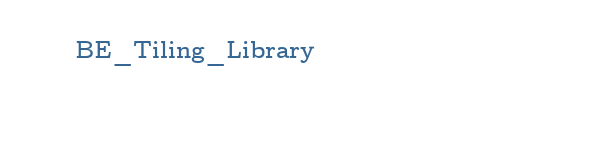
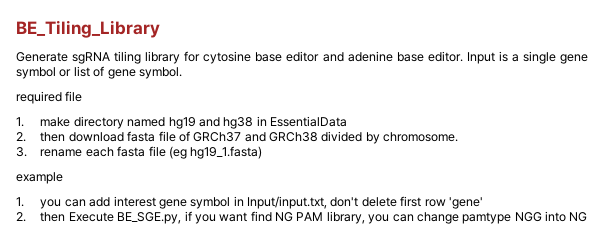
(315, 53) none -> [16,51,588,64] [16,66,182,79] [16,91,83,104] [16,116,348,129] [16,131,459,144] [16,146,263,159] [16,172,63,184] [16,196,483,209] [16,211,588,224] // Generate sgRNA tiling library for cytosine base editor and adenine base editor. Input is a single gene symbol or list of gene symbol. // required file // 1. make directory named hg19 and hg38 in EssentialData // 2. then download fasta file of GRCh37 and GRCh38 divided by chromosome. // 3. rename each fasta file (eg hg19_1.fasta) // example // 1. you can add interest gene symbol in Input/input.txt, don't delete first row 'gene' // 2. then Execute BE_SGE.py, if you want find NG PAM library, you can change pamtype NGG into NG

